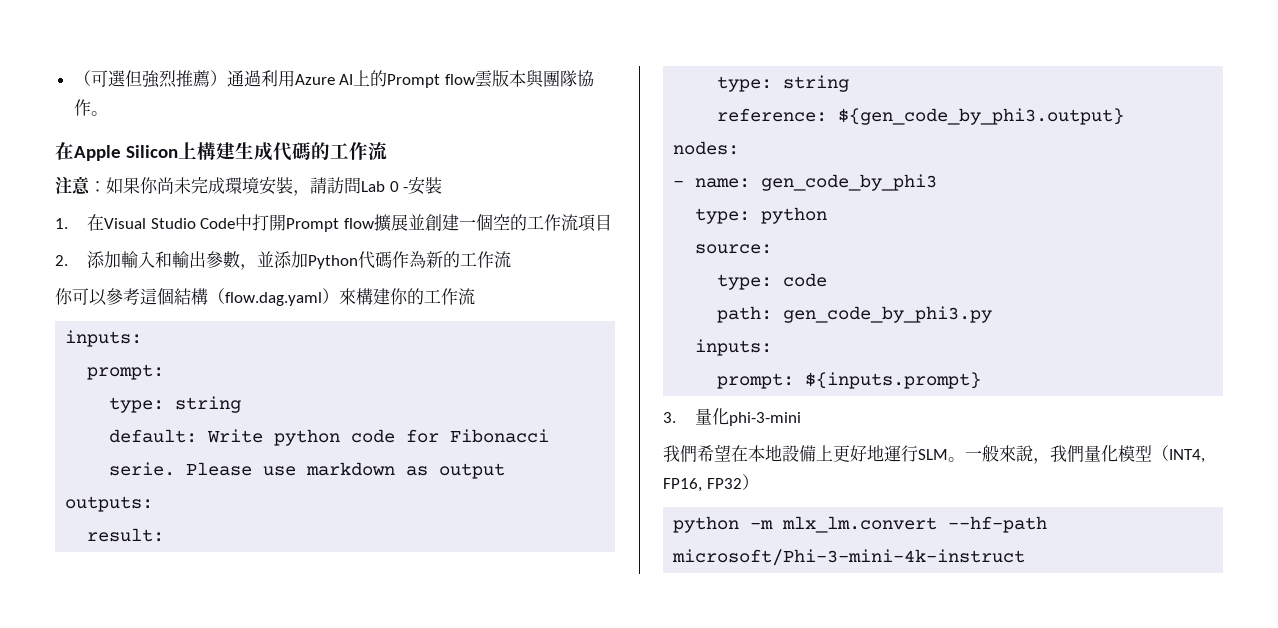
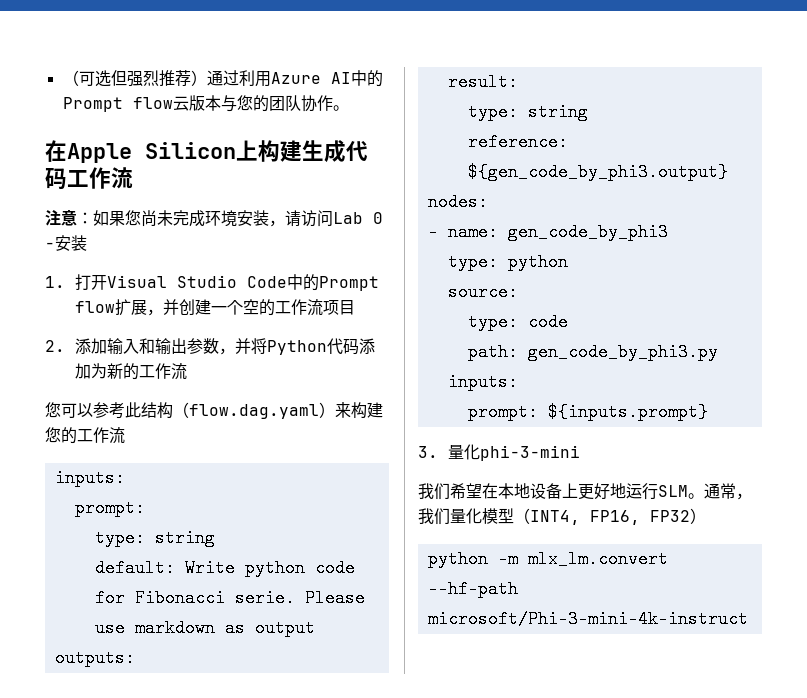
[107,70,261,88] 選但強烈推薦）通過 -> [94,70,239,87] 选但强烈推荐）通过
[353,70,594,88] 上的Prompt flow雲版本與團隊協 -> [350,70,383,87] [62,95,317,112] 中的Prompt flow云版本与您的团队协
[196,142,216,160] 構 -> [258,140,280,162] 构
[291,142,330,160] 碼的 -> [45,168,67,190] 码
[140,177,158,194] 你 -> [125,210,141,226] 您
[225,177,361,196] 環境安裝，請訪問 -> [205,210,333,227] 环境安装，请访问
[425,177,443,194] 裝 -> [71,235,87,251] 装
[86,214,104,231] 在 -> [75,274,108,290] 打开
[252,214,493,232] 打開Prompt flow擴展並創建一個 -> [303,274,380,291] [75,299,244,316] 的Prompt flow扩展，并创建一个
[577,214,595,232] 項 -> [323,300,340,315] 项
[120,251,511,270] [55,288,408,306] 輸入和輸出參數，並添加Python代碼作為新的工作流 // 你可以參考這個結構（flow.dag.yaml）來構建你 -> [107,338,376,355] [75,363,188,380] [45,402,383,419] [45,427,61,443] 输入和输出参数，并将Python代码添加为新的工作流 // 您可以参考此结构（flow.dag.yaml）来构建您
[680,445,697,462] 們 -> [434,483,450,500] 们
[782,445,816,462] 設備 -> [530,483,562,499] 设备
[884,445,901,462] 運 -> [626,483,642,499] 运
[965,445,1084,464] 一般來說，我們 -> [704,483,752,500] [418,508,450,525] 通常，我们

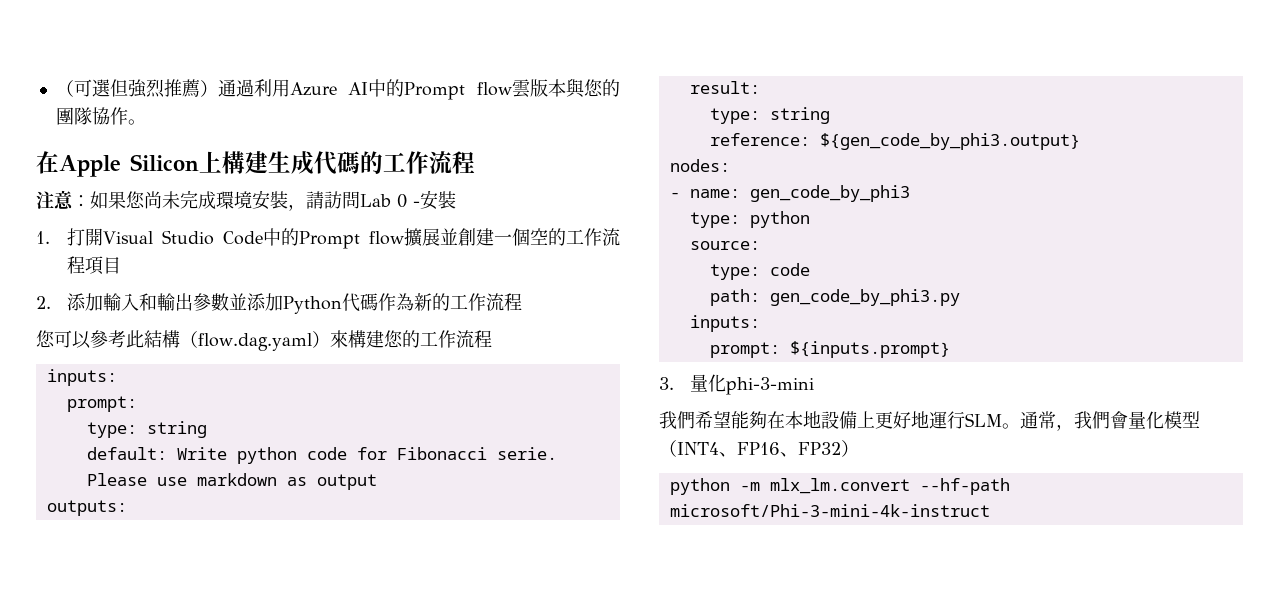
[94,70,239,87] 选但强烈推荐）通过 -> [91,79,254,98] 選但強烈推薦）通過
[172,95,317,112] 云版本与您的团队协 -> [512,78,620,98] [55,107,110,125] 雲版本與您的團隊協
[258,140,280,162] 构 -> [222,151,245,174] 構
[45,167,133,190] 码工作流 -> [337,151,475,174] 碼的工作流程
[205,210,333,227] 环境安装，请访问 -> [216,190,360,211] 環境安裝，請訪問
[71,235,87,251] 装 -> [438,191,456,209] 裝
[91,275,108,290] 开 -> [85,228,104,246] 開
[115,299,244,316] 扩展，并创建一个 -> [403,228,530,247] 擴展並創建一個
[323,300,340,315] 项 -> [67,256,104,275] 程項
[107,338,376,355] [75,363,108,379] 输入和输出参数，并将Python代码添加为 -> [103,293,415,314] 輸入和輸出參數並添加Python代碼作為
(188, 371) none -> [504,293,523,311] 程
[93,402,173,419] 参考此结构 -> [90,330,180,348] 參考此結構
[335,402,367,419] 来构 -> [329,330,366,348] 來構
(125, 435) none -> [473,330,492,348] 程
[434,483,562,500] 们希望在本地设备 -> [677,411,857,429] 們希望能夠在本地設備
[626,483,642,499] 运 -> [929,411,947,429] 運
[434,508,450,525] 们 -> [1092,411,1128,429] 們會
[530,510,640,525] INT4, FP16, -> [677,442,798,457] INT4、FP16、

